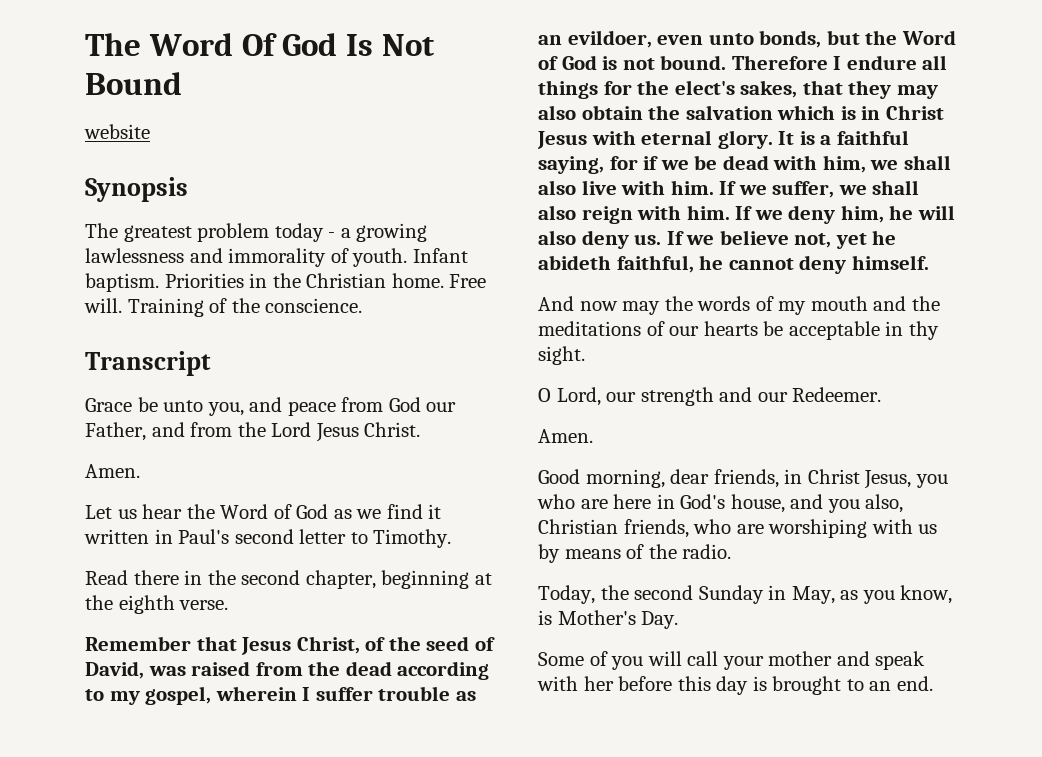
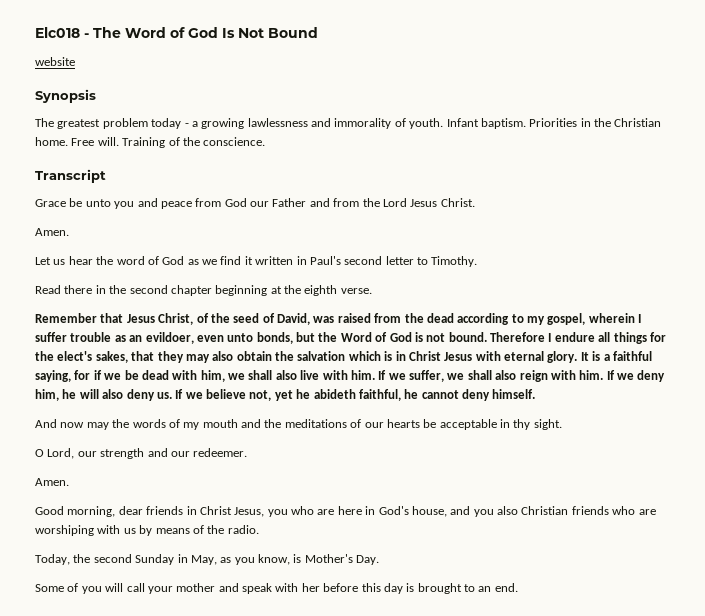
(85, 44) none -> [35,27,89,38] Elc018 -
[241,33,277,56] Of -> [170,27,185,38] of
[207,402,244,416] you, -> [114,201,135,209] you
[85,422,146,441] Father, -> [272,198,307,207] Father
[220,504,269,519] Word -> [116,256,145,265] word
[305,570,376,589] chapter, -> [170,285,212,296] chapter
[792,387,882,402] Redeemer. -> [193,448,248,457] redeemer.
[713,469,779,488] friends, -> [146,506,184,515] friends
[865,494,904,513] [538,519,689,538] also, Christian friends, -> [497,506,609,515] also Christian friends

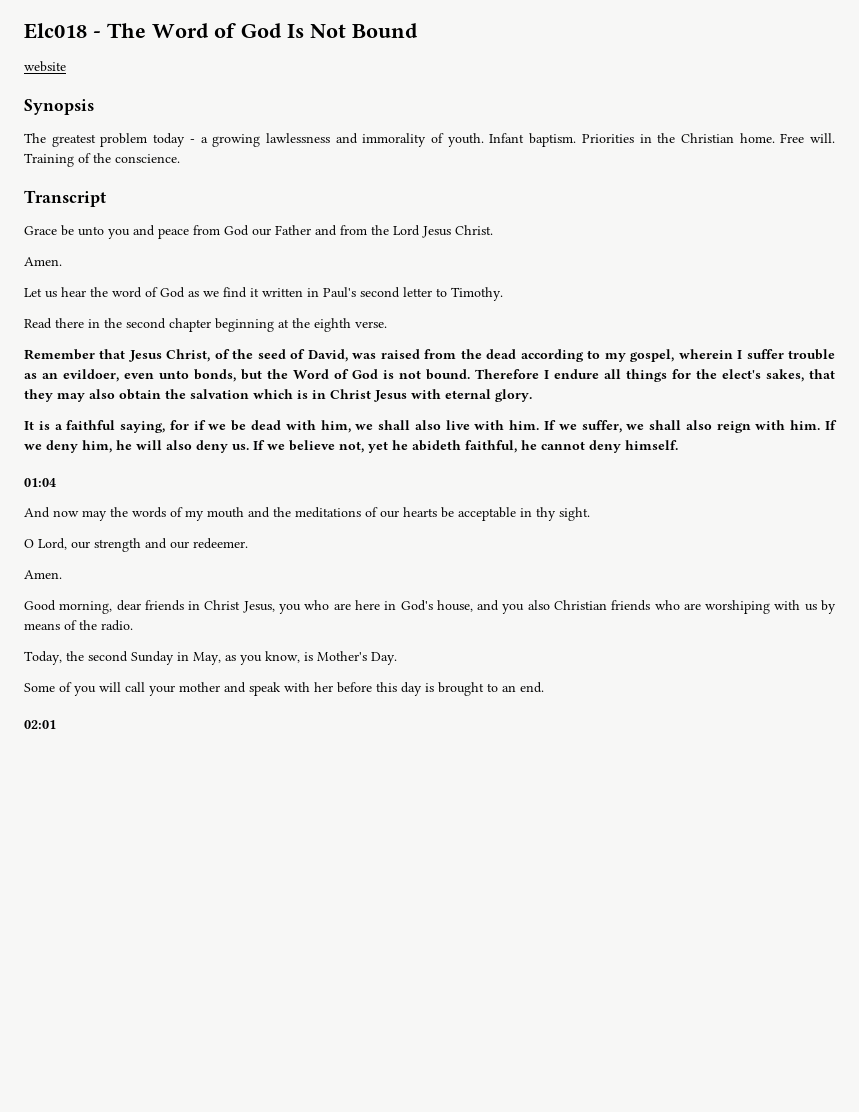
(578, 357) none -> (532, 395) //
(536, 394) none -> [24,478,56,487] // 01:04
(518, 587) none -> [24,720,56,729] // 02:01

